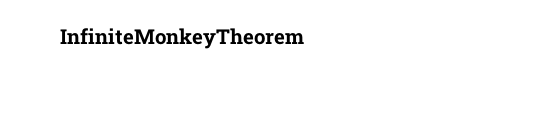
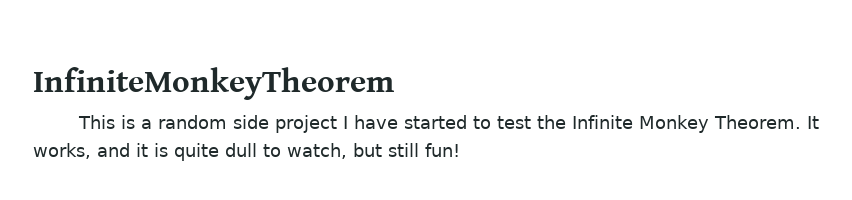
(304, 38) none -> [77,115,819,133] [33,143,460,161] // This is a random side project I have started to test the Infinite Monkey Theorem. It works, and it is quite dull to watch, but still fun!

